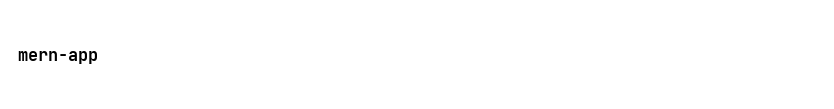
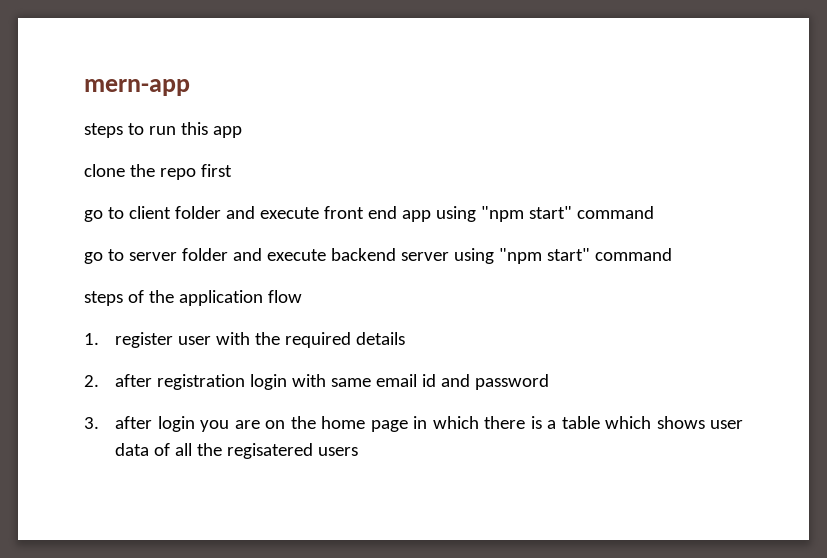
(98, 57) none -> [84,122,242,138] [84,164,232,180] [84,206,654,222] [84,248,672,264] [84,290,302,306] [84,332,406,348] [84,374,550,390] [84,416,743,432] [115,443,359,459] // steps to run this app // clone the repo first // go to client folder and execute front end app using "npm start" command // go to server folder and execute backend server using "npm start" command // steps of the application flow // 1. register user with the required details // 2. after registration login with same email id and password // 3. after login you are on the home page in which there is a table which shows user data of all the regisatered users

